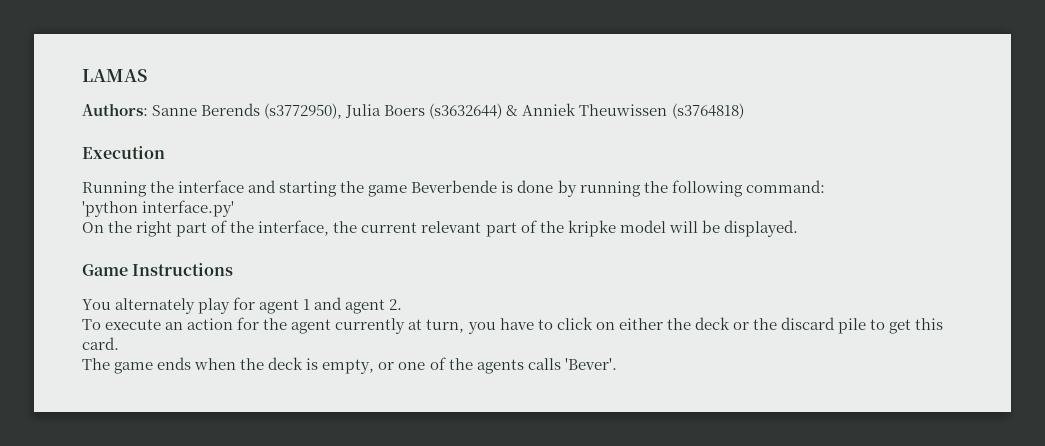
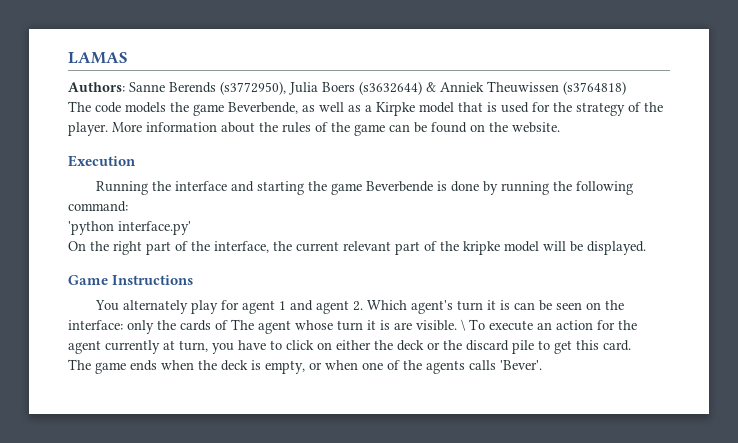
(744, 111) none -> [68,101,663,116] [68,122,560,136] // The code models the game Beverbende, as well as a Kirpke model that is used for the strategy of the player. More information about the rules of the game can be found on the website.
(403, 304) // -> [367,300,625,314] [68,319,466,334] Which agent's turn it is can be seen on the interface: only the cards of The agent whose turn it is are visible. \
(395, 366) none -> [325,360,358,370] when

